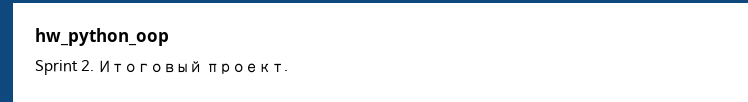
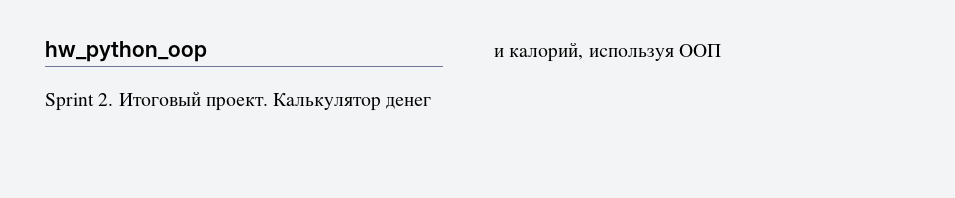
(288, 68) none -> [273,93,432,111] [494,42,721,62] Калькулятор денег и калорий, используя ООП

